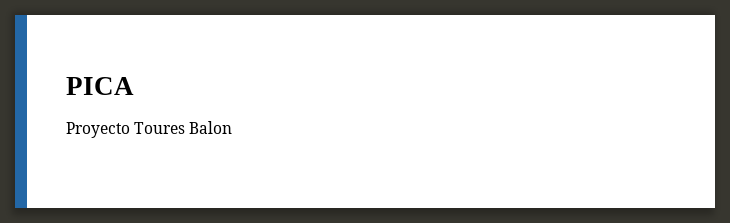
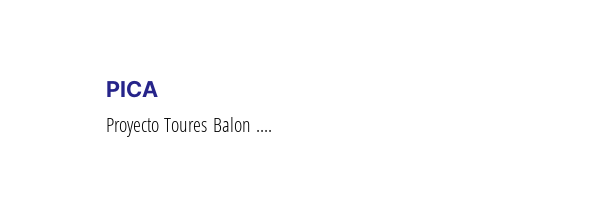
(233, 127) none -> [255,129,272,132] ....

